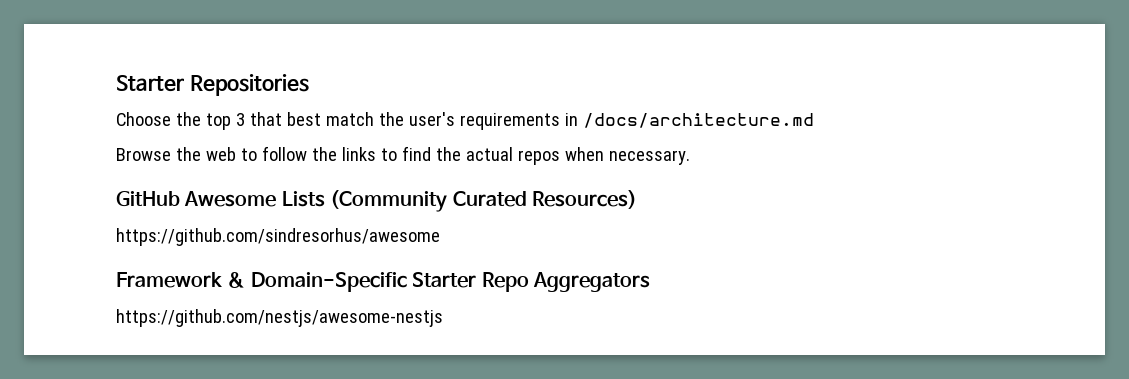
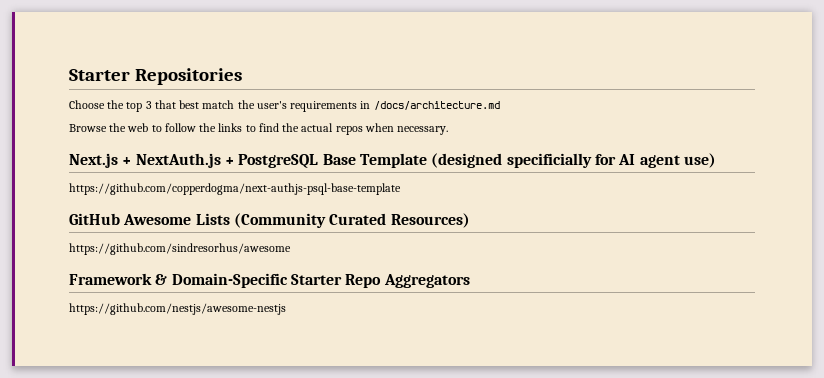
(690, 157) none -> [69,153,716,168] [69,183,401,195] // Next.js + NextAuth.js + PostgreSQL Base Template (designed specificially for AI agent use) // https://github.com/copperdogma/next-authjs-psql-base-template

